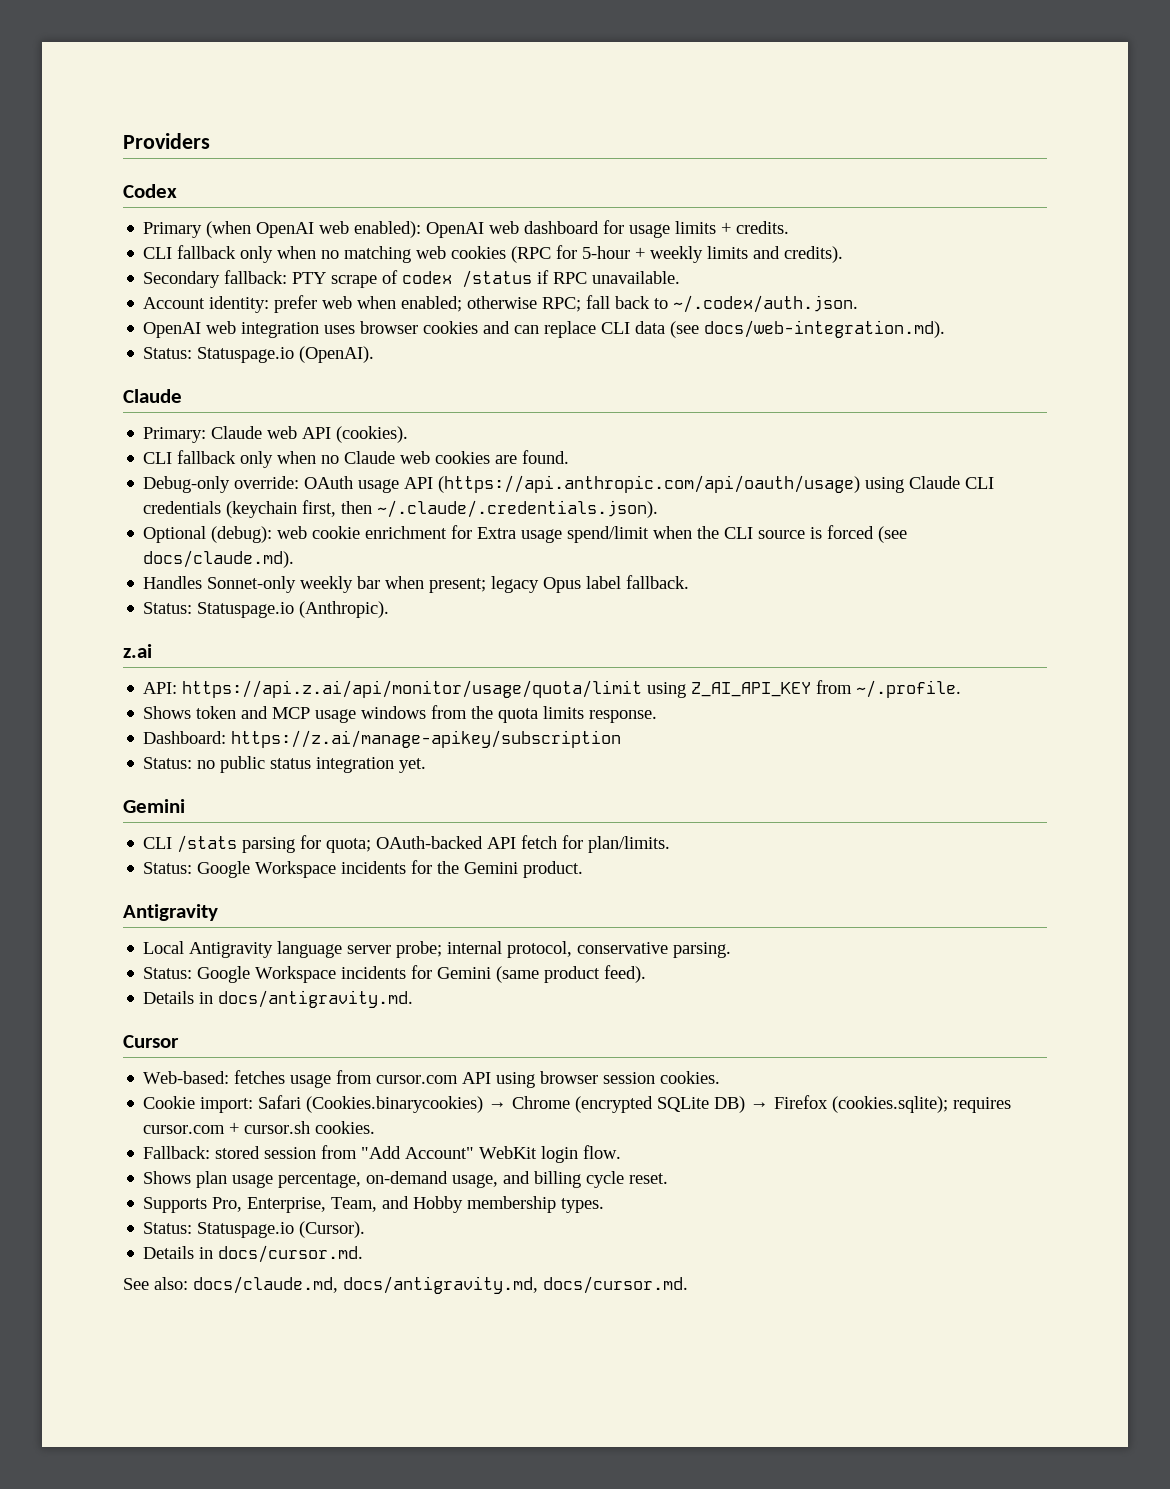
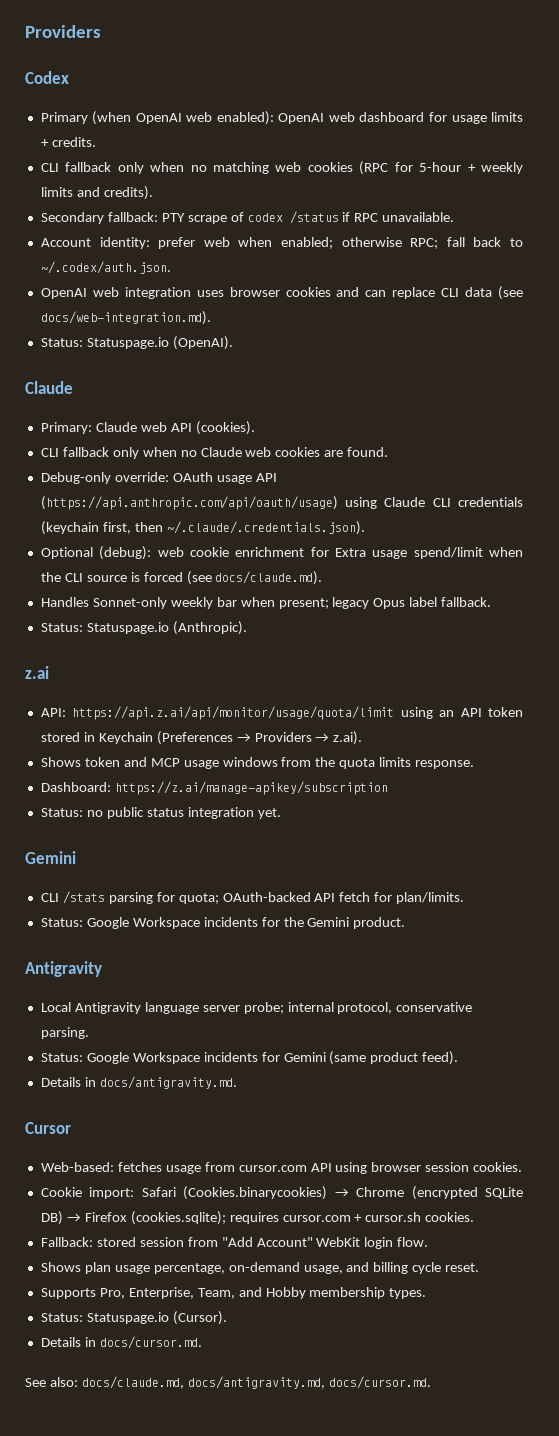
[691,680,962,698] Z_AI_API_KEY from ~/.profile. -> [439,707,523,717] [40,731,363,745] an API token stored in Keychain (Preferences → Providers → z.ai).

